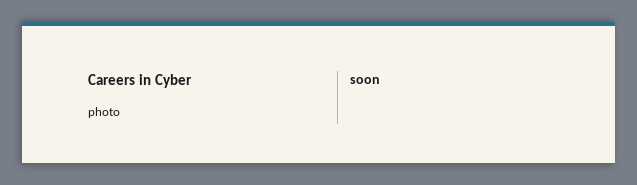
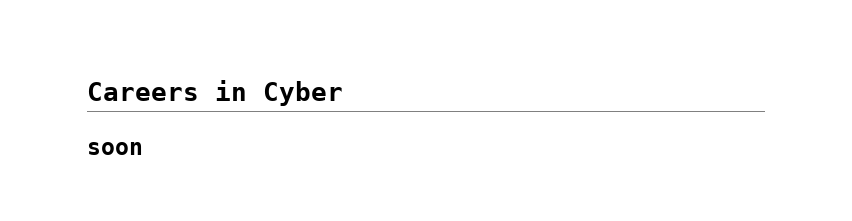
[88,107,120,118] // photo -> (343, 93) none

